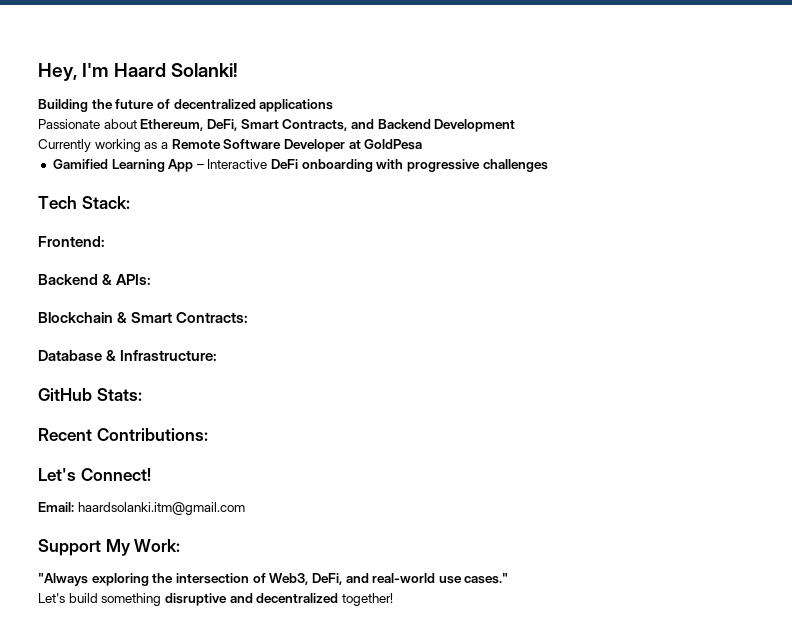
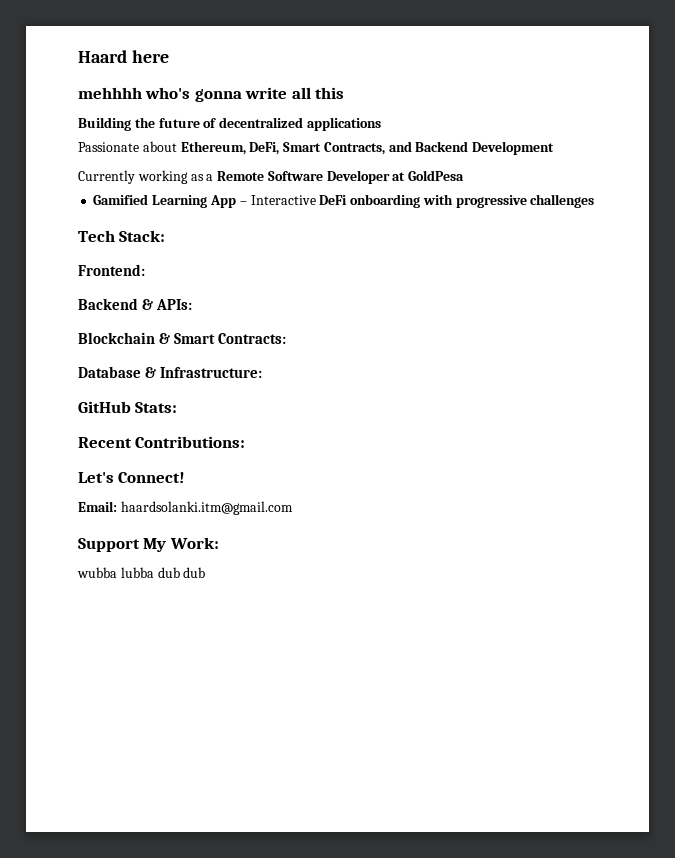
[38,63,239,81] Hey, I'm Haard Solanki! -> [78,50,169,63] [78,87,345,102] Haard here // mehhhh who's gonna write all this
[38,573,509,586] [38,593,393,606] "Always exploring the intersection of Web3, DeFi, and real-world use cases." // Let's build something disruptive and decentralized together! -> [77,567,206,578] wubba lubba dub dub

